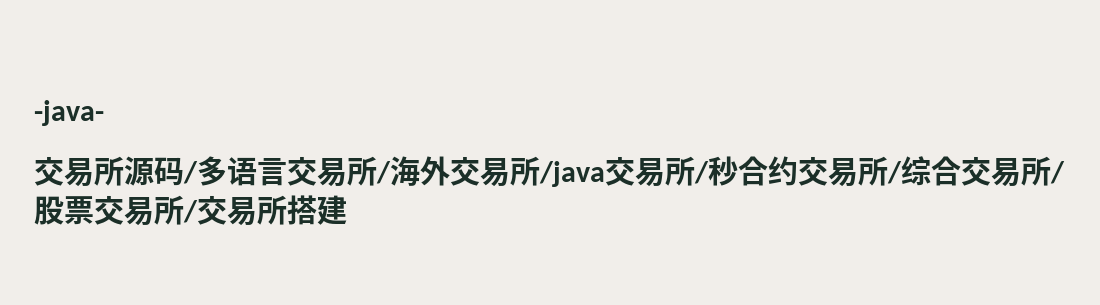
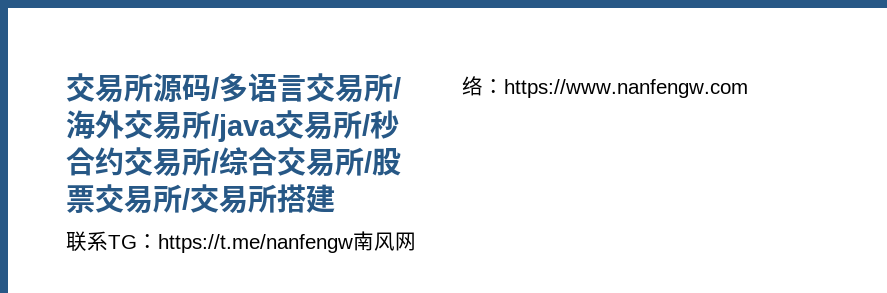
[34,100,104,126] -java- // -> (66, 87) none
(347, 210) none -> [66,231,416,253] [462,76,748,98] // 联系TG：https://t.me/nanfengw南风网络：https://www.nanfengw.com

